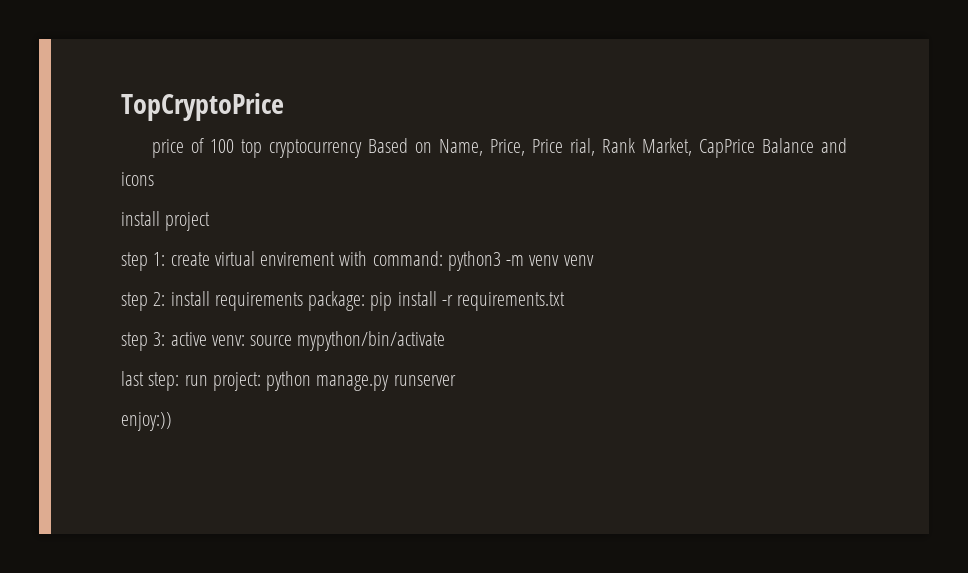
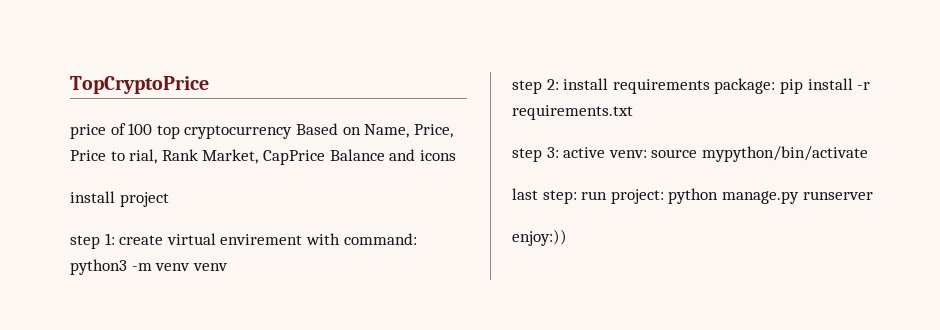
(564, 146) none -> [110,151,125,161] to

